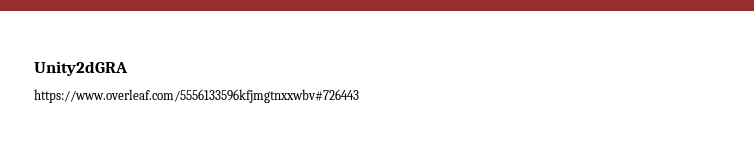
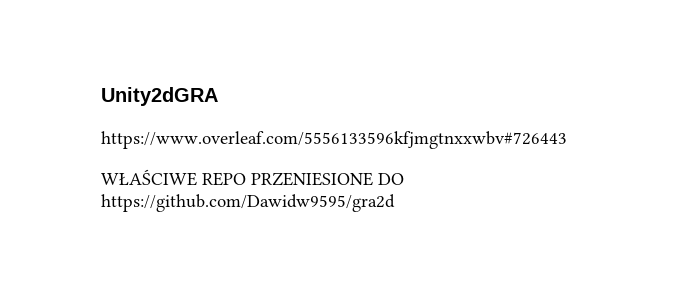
(359, 96) none -> [101,169,404,186] [101,194,395,212] // WŁAŚCIWE REPO PRZENIESIONE DO https://github.com/Dawidw9595/gra2d

